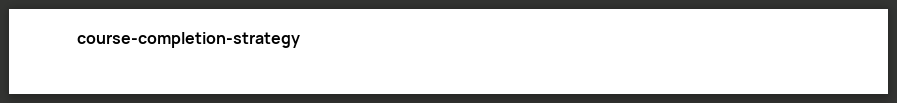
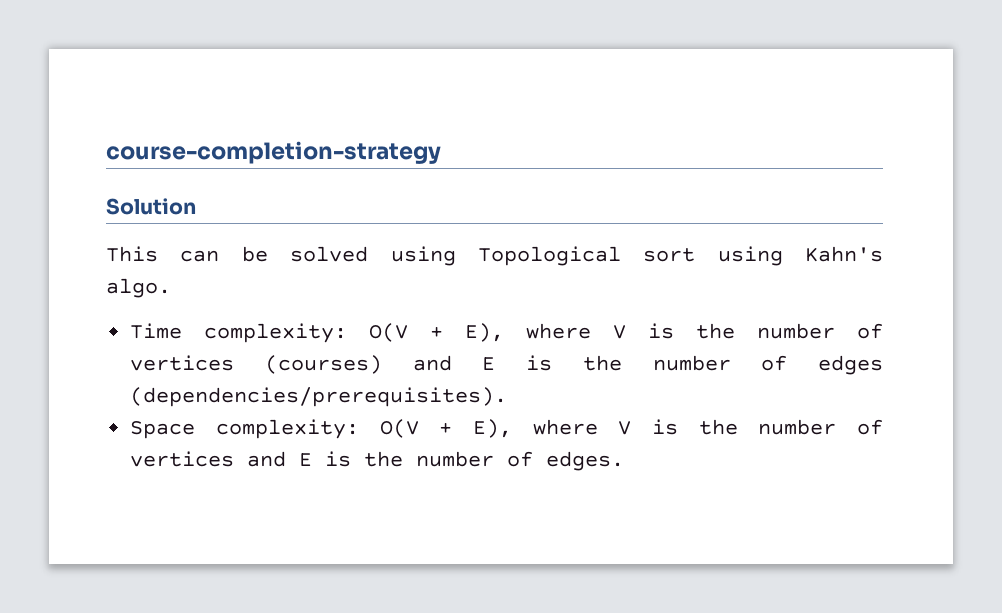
(300, 40) none -> [106,198,196,215] [106,246,883,266] [106,278,171,298] [130,323,884,343] [130,355,884,375] [130,387,508,407] [130,419,883,439] [130,451,625,471] // Solution // This can be solved using Topological sort using Kahn's algo. // Time complexity: O(V + E), where V is the number of vertices (courses) and E is the number of edges (dependencies/prerequisites). // Space complexity: O(V + E), where V is the number of vertices and E is the number of edges.

